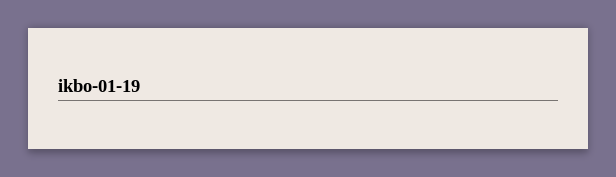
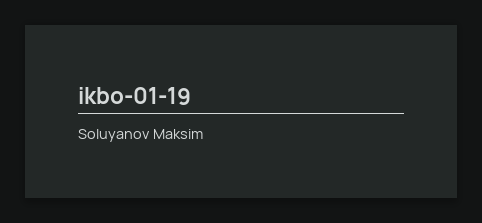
(140, 85) none -> [78,129,203,142] // Soluyanov Maksim

